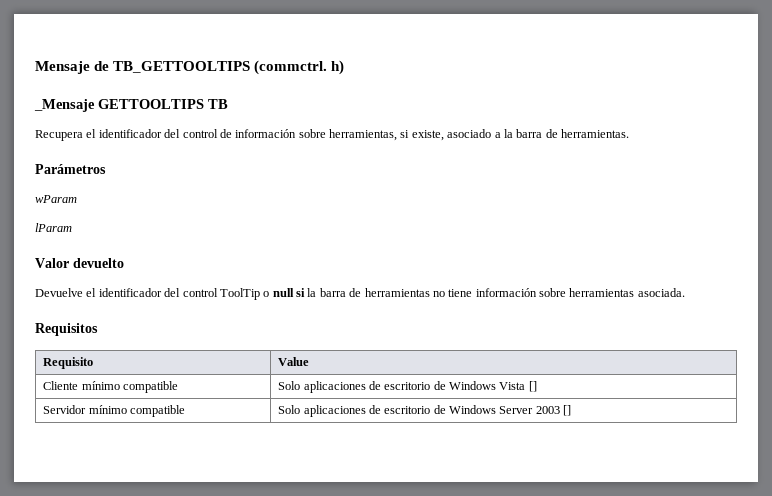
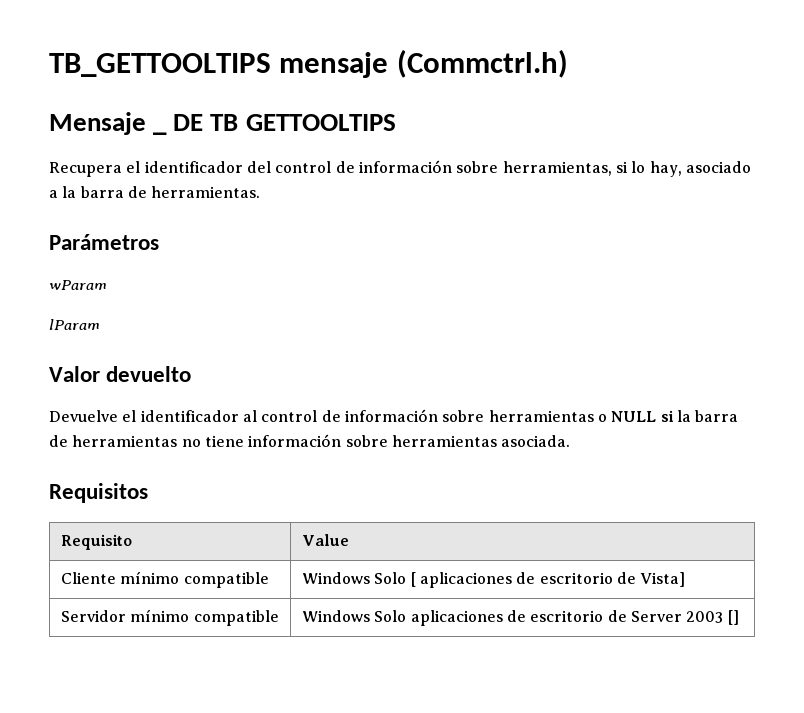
[35,60,345,75] [34,99,95,112] Mensaje de TB_GETTOOLTIPS (commctrl. h) // _Mensaje -> [49,49,568,78] [49,112,168,135] [173,114,239,131] TB_GETTOOLTIPS mensaje (Commctrl.h) // Mensaje _ DE TB
[208,99,228,109] TB -> (396, 122) none
[411,130,444,141] existe, -> [631,161,682,177] lo hay,
[164,288,294,300] del control ToolTip o null -> [242,409,657,422] al control de información sobre herramientas o NULL
[278,381,537,393] [43,405,185,417] [278,405,497,417] Solo aplicaciones de escritorio de Windows Vista [] // Servidor mínimo compatible | Solo aplicaciones de escritorio de Windows -> [302,572,686,588] [61,609,279,626] [302,610,627,626] Windows Solo [ aplicaciones de escritorio de Vista] // Servidor mínimo compatible | Windows Solo aplicaciones de escritorio de

